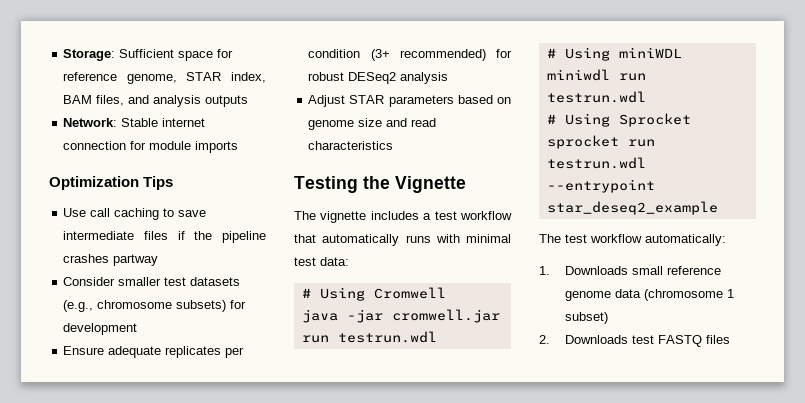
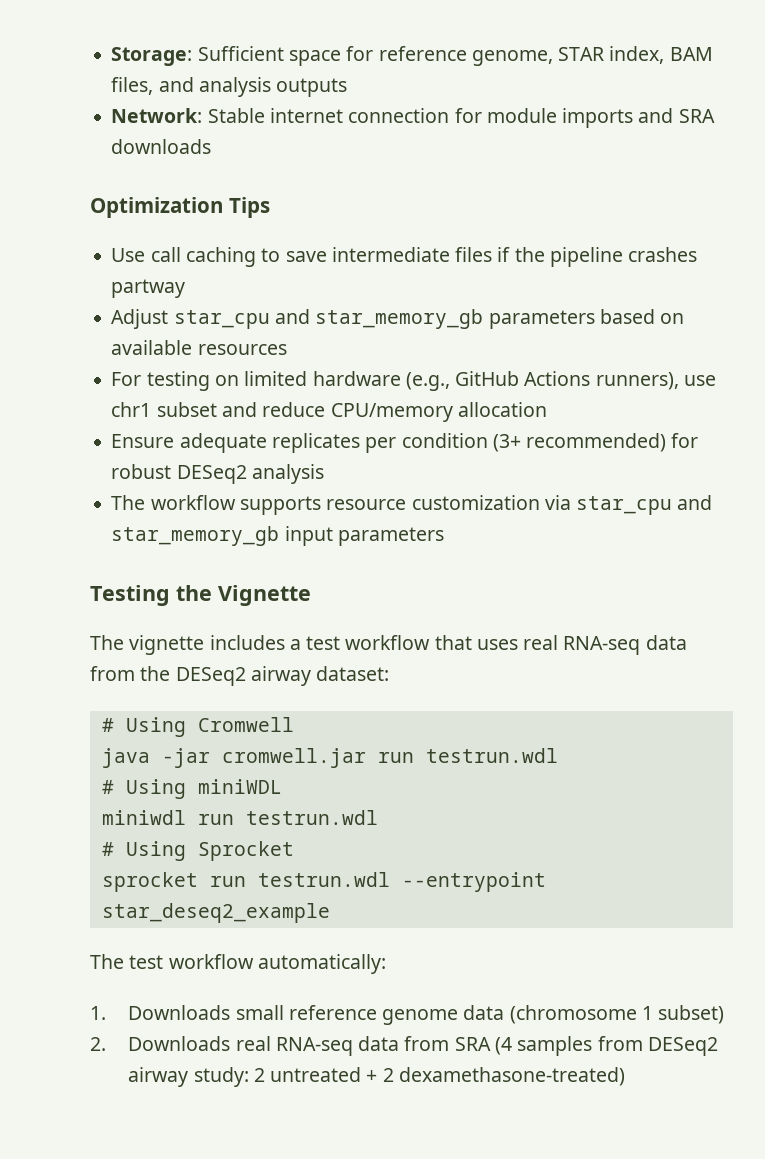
(239, 147) none -> [638,108,715,123] [111,139,212,154] and SRA downloads
[63,277,241,286] [63,300,247,312] [63,323,138,335] Consider smaller test datasets (e.g., chromosome subsets) for development -> [111,309,685,329] [111,340,287,355] [111,371,716,391] [111,402,547,422] Adjust star_cpu and star_memory_gb parameters based on available resources // For testing on limited hardware (e.g., GitHub Actions runners), use chr1 subset and reduce CPU/memory allocation
[308,95,511,107] [308,118,437,130] [308,141,394,150] Adjust STAR parameters based on genome size and read characteristics -> [111,495,713,515] [111,526,444,546] The workflow supports resource customization via star_cpu and star_memory_gb input parameters
[322,234,511,246] [294,257,349,266] automatically runs with minimal test data: -> [476,635,687,655] [90,666,390,686] uses real RNA-seq data from the DESeq2 airway dataset:
[631,335,730,347] test FASTQ files -> [235,1036,718,1056] [128,1067,625,1087] real RNA-seq data from SRA (4 samples from DESeq2 airway study: 2 untreated + 2 dexamethasone-treated)

